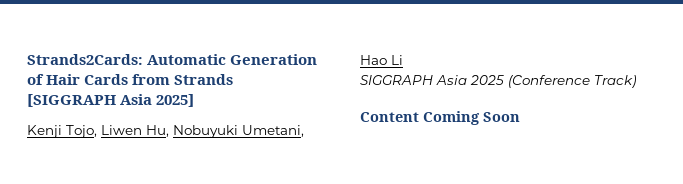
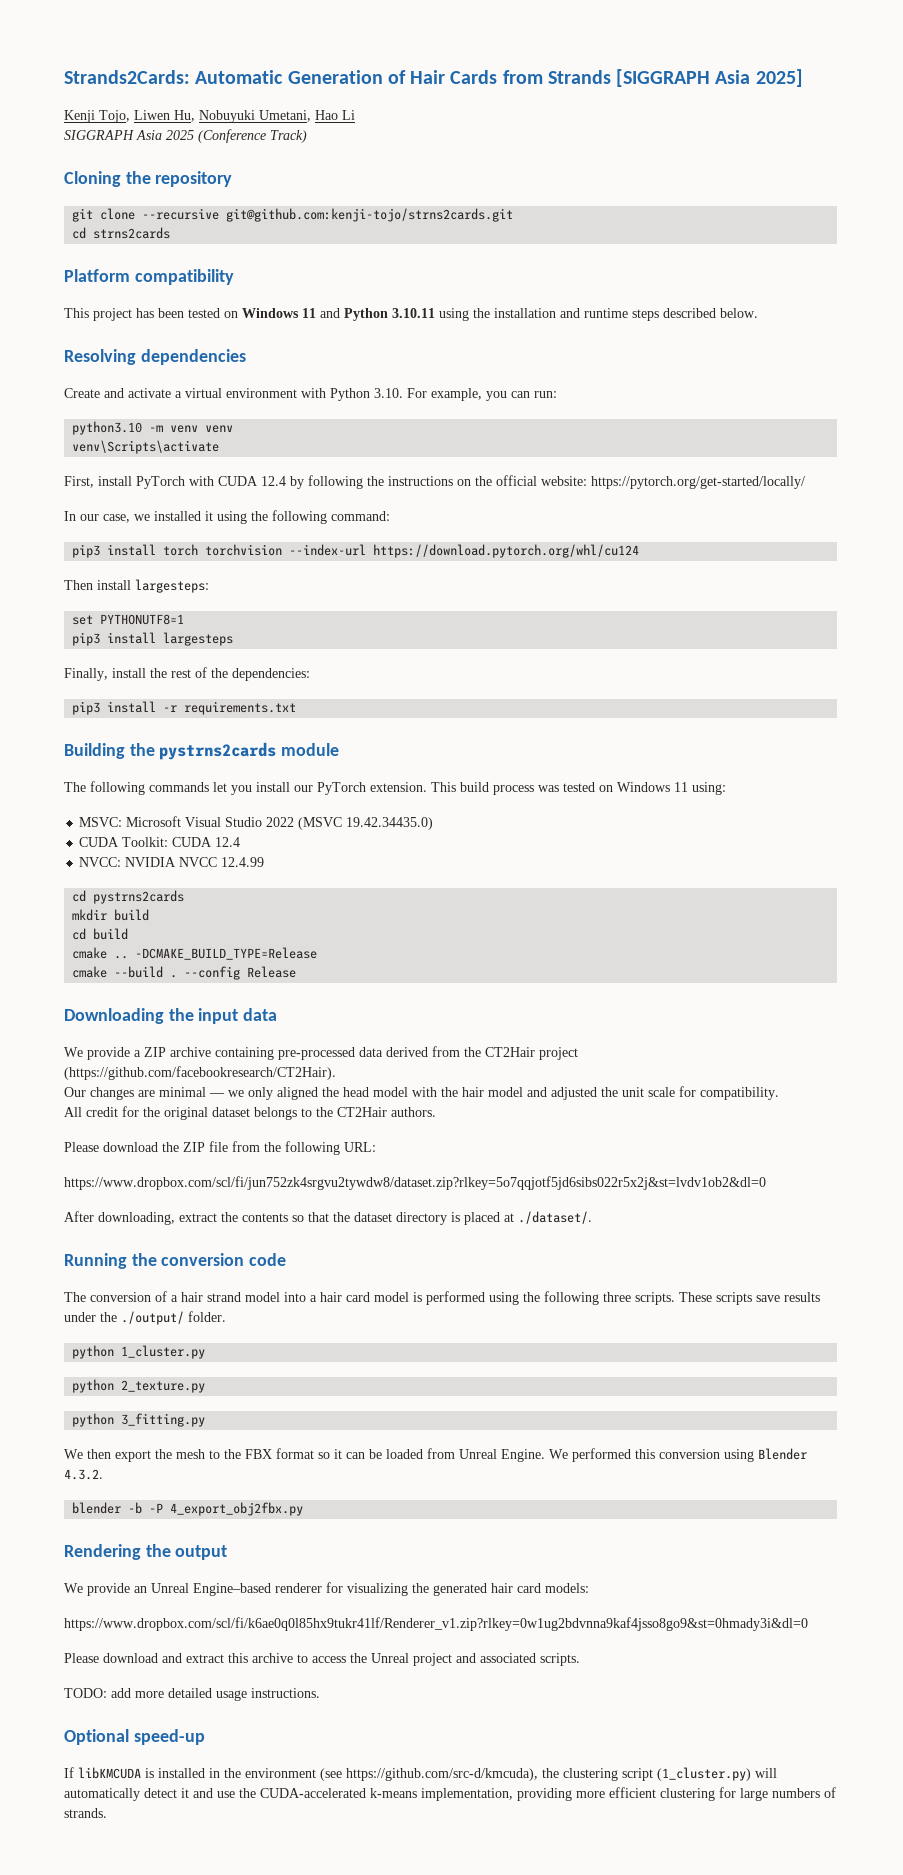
[360,111,520,125] Content Coming Soon -> [64,171,233,187] [72,208,514,222] [72,227,171,239] [64,269,234,285] [64,308,758,321] [64,349,246,365] [64,388,557,401] [72,421,234,435] [72,440,220,454] [64,475,805,489] [64,510,390,524] [72,544,640,558] [64,579,209,593] [72,614,185,625] [72,632,234,646] [64,667,310,681] [72,701,297,715] [64,742,340,760] [64,781,726,795] [79,816,434,830] [79,837,241,847] [79,857,265,867] [72,890,185,904] [72,909,150,921] [72,928,129,940] [72,947,318,960] [72,966,297,980] [64,1008,278,1024] [64,1046,578,1060] [64,1066,336,1080] [64,1086,779,1100] [64,1106,436,1120] [64,1141,376,1155] [64,1176,766,1190] [64,1211,592,1225] [64,1253,287,1269] [64,1291,820,1305] [64,1311,226,1325] [72,1345,206,1359] [72,1379,206,1393] [72,1413,206,1427] [64,1448,807,1462] [64,1469,103,1480] [72,1502,304,1516] [64,1544,228,1560] [64,1582,589,1596] [64,1617,808,1631] [64,1653,580,1666] [64,1688,320,1701] [64,1729,205,1745] [64,1767,777,1781] [64,1787,836,1801] [64,1808,107,1818] Cloning the repository // git clone --recursive git@github.com:kenji-tojo/strns2cards.git // cd strns2cards // Platform compatibility // This project has been tested on Windows 11 and Python 3.10.11 using the installation and runtime steps described below. // Resolving dependencies // Create and activate a virtual environment with Python 3.10. For example, you can run: // python3.10 -m venv venv // venv\Scripts\activate // First, install PyTorch with CUDA 12.4 by following the instructions on the official website: https://pytorch.org/get-started/locally/ // In our case, we installed it using the following command: // pip3 install torch torchvision --index-url https://download.pytorch.org/whl/cu124 // Then install largesteps: // set PYTHONUTF8=1 // pip3 install largesteps // Finally, install the rest of the dependencies: // pip3 install -r requirements.txt // Building the pystrns2cards module // The following commands let you install our PyTorch extension. This build process was tested on Windows 11 using: // MSVC: Microsoft Visual Studio 2022 (MSVC 19.42.34435.0) // CUDA Toolkit: CUDA 12.4 // NVCC: NVIDIA NVCC 12.4.99 // cd pystrns2cards // mkdir build // cd build // cmake .. -DCMAKE_BUILD_TYPE=Release // cmake --build . --config Release // Downloading the input data // We provide a ZIP archive containing pre-processed data derived from the CT2Hair project (https://github.com/facebookresearch/CT2Hair). // Our changes are minimal — we only aligned the head model with the hair model and adjusted the unit scale for compatibility. // All credit for the original dataset belongs to the CT2Hair authors. // Please download the ZIP file from the following URL: // https://www.dropbox.com/scl/fi/jun752zk4srgvu2tywdw8/dataset.zip?rlkey=5o7qqjotf5jd6sibs022r5x2j&st=lvdv1ob2&dl=0 // After downloading, extract the contents so that the dataset directory is placed at ./dataset/. // Running the conversion code // The conversion of a hair strand model into a hair card model is performed using the following three scripts. These scripts save results under the ./output/ folder. // python 1_cluster.py // python 2_texture.py // python 3_fitting.py // We then export the mesh to the FBX format so it can be loaded from Unreal Engine. We performed this conversion using Blender 4.3.2. // blender -b -P 4_export_obj2fbx.py // Rendering the output // We provide an Unreal Engine–based renderer for visualizing the generated hair card models: // https://www.dropbox.com/scl/fi/k6ae0q0l85hx9tukr41lf/Renderer_v1.zip?rlkey=0w1ug2bdvnna9kaf4jsso8go9&st=0hmady3i&dl=0 // Please download and extract this archive to access the Unreal project and associated scripts. // TODO: add more detailed usage instructions. // Optional speed-up // If libKMCUDA is installed in the environment (see https://github.com/src-d/kmcuda), the clustering script (1_cluster.py) will automatically detect it and use the CUDA-accelerated k-means implementation, providing more efficient clustering for large numbers of strands.

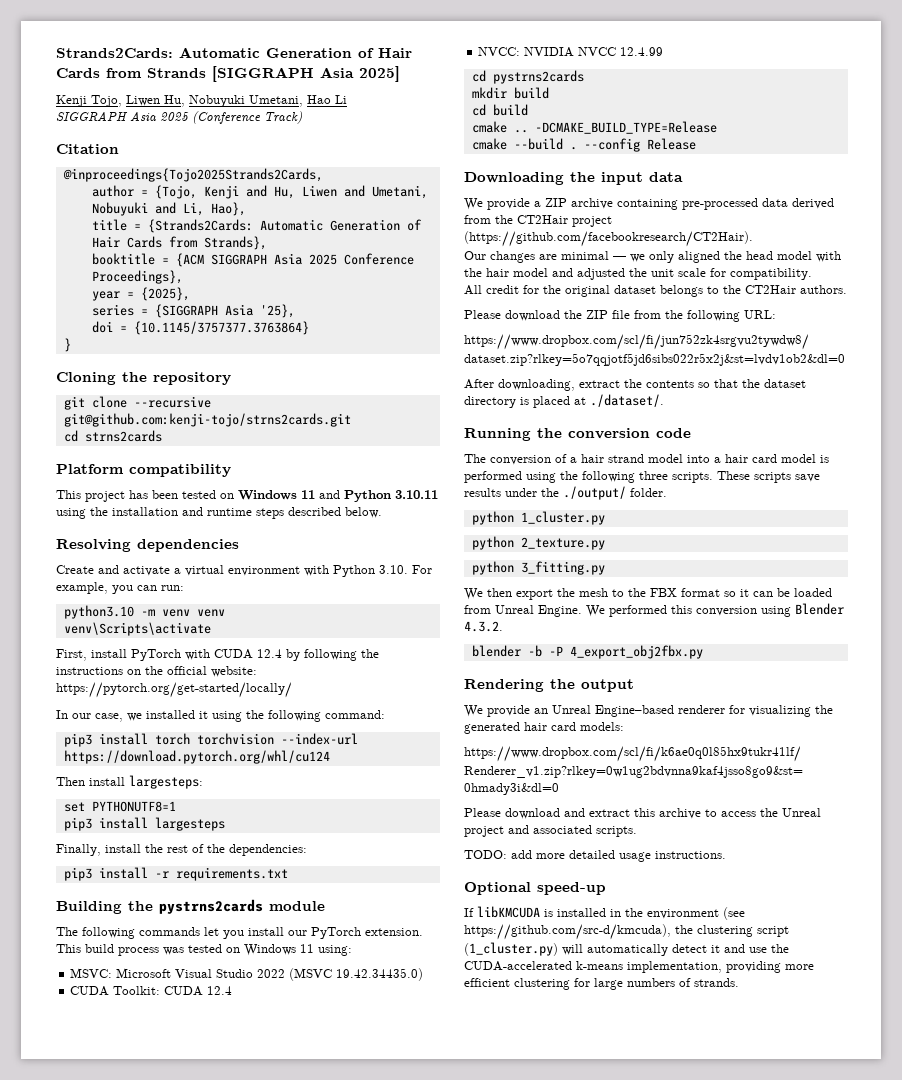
(307, 136) none -> [56,144,119,154] [62,168,323,182] [91,185,428,199] [91,202,246,216] [91,219,422,233] [91,236,267,250] [91,253,414,267] [91,270,183,284] [91,287,190,301] [91,304,295,318] [91,321,309,335] [63,338,71,352] // Citation // @inproceedings{Tojo2025Strands2Cards, // author = {Tojo, Kenji and Hu, Liwen and Umetani, Nobuyuki and Li, Hao}, // title = {Strands2Cards: Automatic Generation of Hair Cards from Strands}, // booktitle = {ACM SIGGRAPH Asia 2025 Conference Proceedings}, // year = {2025}, // series = {SIGGRAPH Asia '25}, // doi = {10.1145/3757377.3763864} // }

